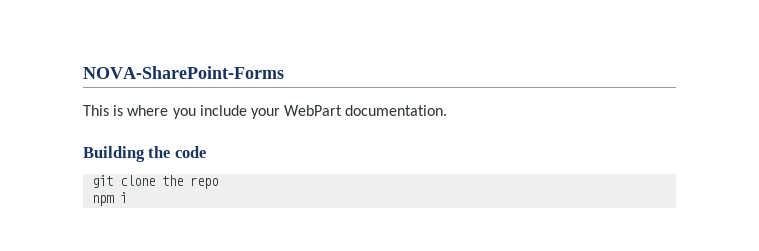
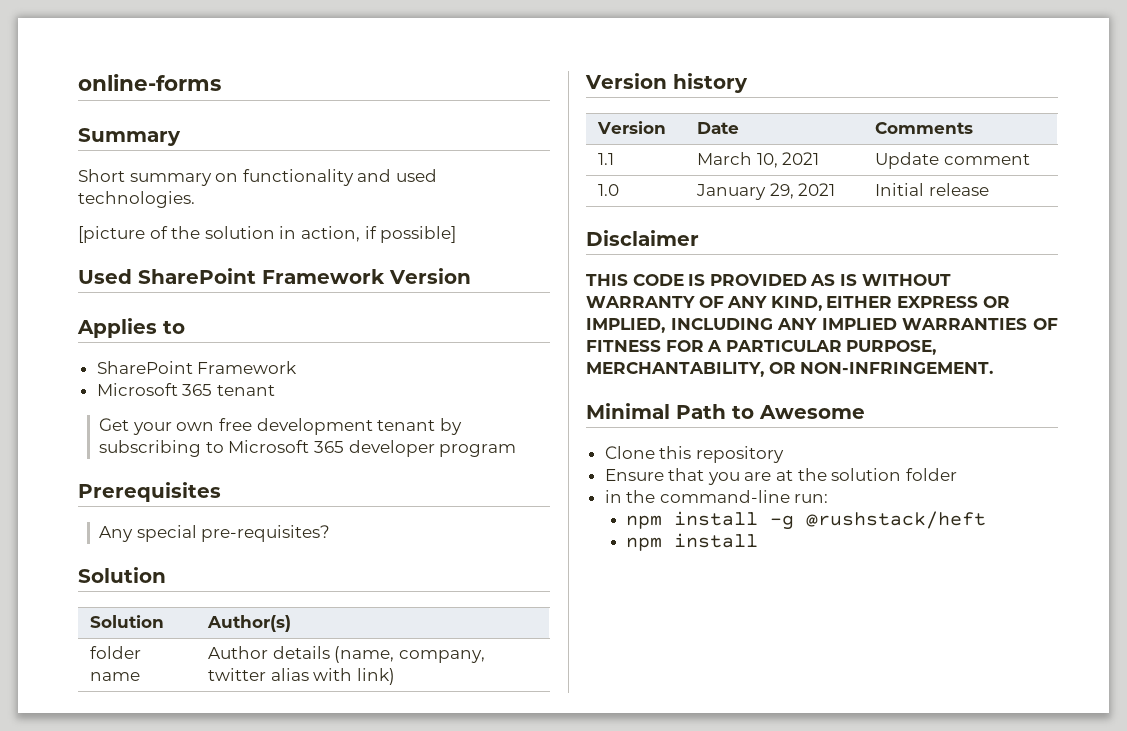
[83,66,284,79] [83,105,448,119] [83,146,206,162] [92,175,219,189] [92,192,128,206] NOVA-SharePoint-Forms // This is where you include your WebPart documentation. // Building the code // git clone the repo // npm i -> [78,74,221,91] [78,128,181,146] [78,169,437,186] [78,191,195,208] [78,226,457,243] [78,268,471,284] [77,318,185,338] [96,361,298,374] [96,383,275,396] [99,418,462,435] [99,440,517,457] [78,482,221,502] [99,525,331,542] [78,567,166,583] [90,615,165,628] [207,615,292,632] [90,646,142,659] [90,672,141,681] [208,646,485,663] [208,668,395,685] [585,73,748,93] [597,121,667,134] [697,122,740,134] [875,122,974,134] [598,153,615,165] [697,152,820,168] [875,152,1030,169] [598,184,620,196] [696,183,836,200] [875,183,989,196] [586,230,699,246] [586,274,951,286] [586,296,1010,311] [586,318,1058,333] [586,340,937,355] [586,362,994,377] [586,403,865,419] [604,446,784,463] [604,468,957,485] [604,490,829,503] [625,511,986,530] [625,533,758,551] online-forms // Summary // Short summary on functionality and used technologies. // [picture of the solution in action, if possible] // Used SharePoint Framework Version // Applies to // SharePoint Framework // Microsoft 365 tenant // Get your own free development tenant by subscribing to Microsoft 365 developer program // Prerequisites // Any special pre-requisites? // Solution // Solution | Author(s) // folder name | Author details (name, company, twitter alias with link) // Version history // Version | Date | Comments // 1.1 | March 10, 2021 | Update comment // 1.0 | January 29, 2021 | Initial release // Disclaimer // THIS CODE IS PROVIDED AS IS WITHOUT WARRANTY OF ANY KIND, EITHER EXPRESS OR IMPLIED, INCLUDING ANY IMPLIED WARRANTIES OF FITNESS FOR A PARTICULAR PURPOSE, MERCHANTABILITY, OR NON-INFRINGEMENT. // Minimal Path to Awesome // Clone this repository // Ensure that you are at the solution folder // in the command-line run: // npm install -g @rushstack/heft // npm install

